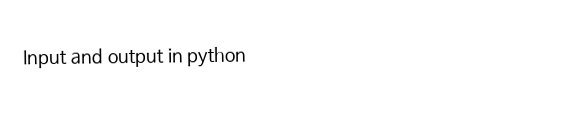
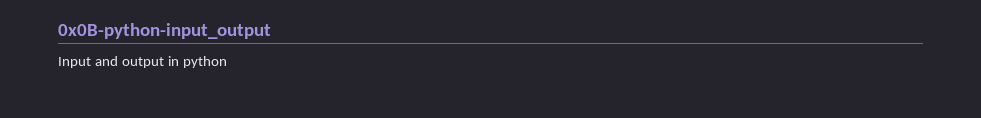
(22, 59) none -> [58,23,271,39] 0x0B-python-input_output //

